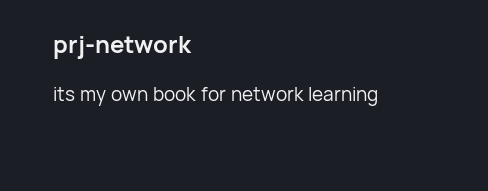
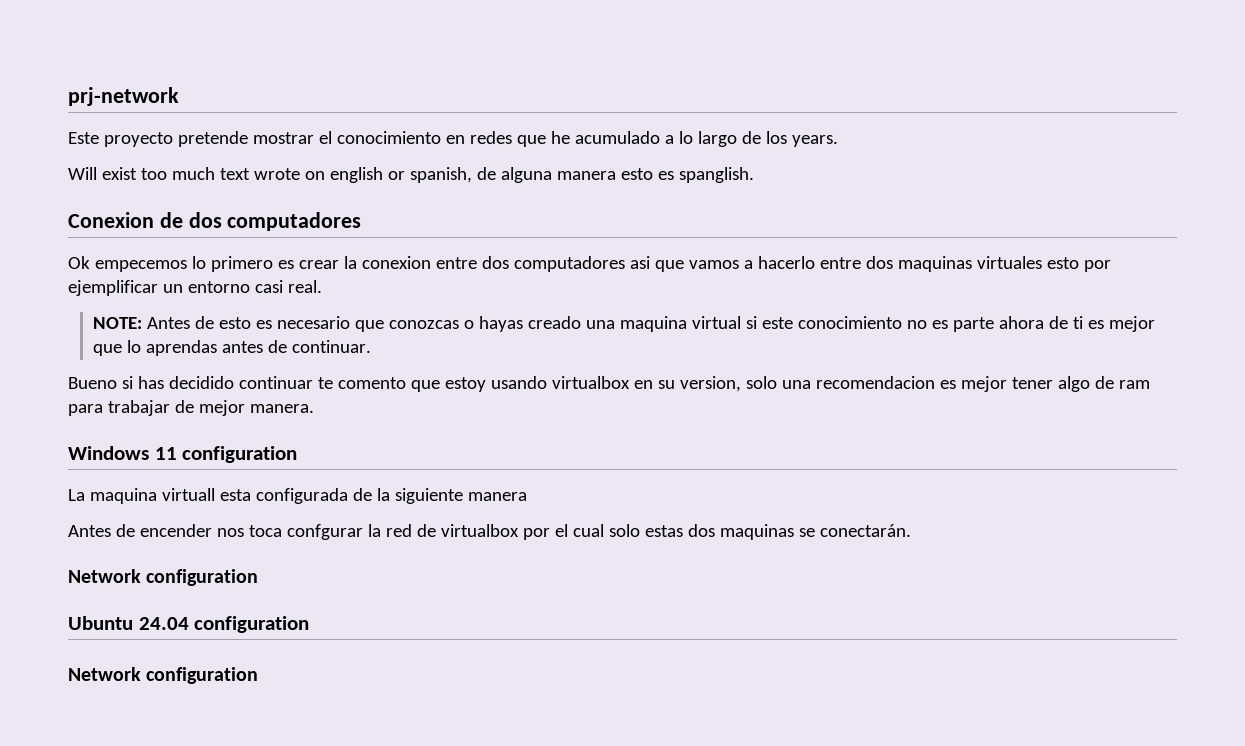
[53,87,378,106] its my own book for network learning -> [68,131,838,147] [68,167,754,183] [68,212,362,231] [68,256,1111,272] [68,280,322,296] [93,316,1156,332] [93,340,372,356] [68,376,1150,392] [68,400,314,416] [68,446,298,463] [68,488,527,504] [68,524,911,540] [68,569,259,586] [68,616,310,633] [68,667,259,684] Este proyecto pretende mostrar el conocimiento en redes que he acumulado a lo largo de los years. // Will exist too much text wrote on english or spanish, de alguna manera esto es spanglish. // Conexion de dos computadores // Ok empecemos lo primero es crear la conexion entre dos computadores asi que vamos a hacerlo entre dos maquinas virtuales esto por ejemplificar un entorno casi real. // NOTE: Antes de esto es necesario que conozcas o hayas creado una maquina virtual si este conocimiento no es parte ahora de ti es mejor que lo aprendas antes de continuar. // Bueno si has decidido continuar te comento que estoy usando virtualbox en su version, solo una recomendacion es mejor tener algo de ram para trabajar de mejor manera. // Windows 11 configuration // La maquina virtuall esta configurada de la siguiente manera // Antes de encender nos toca confgurar la red de virtualbox por el cual solo estas dos maquinas se conectarán. // Network configuration // Ubuntu 24.04 configuration // Network configuration

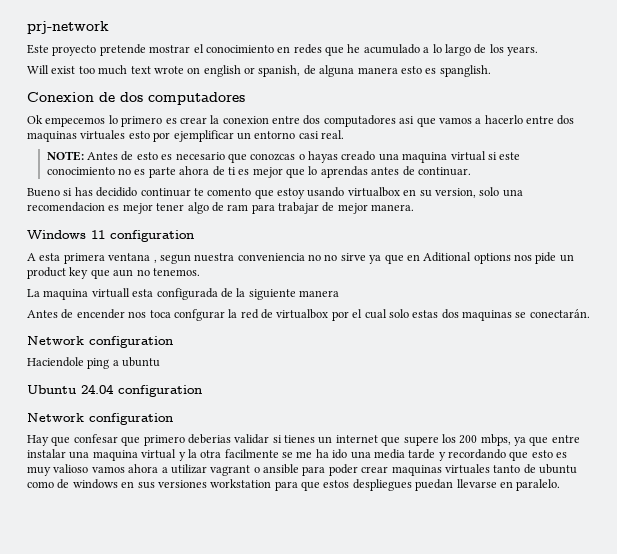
(298, 454) none -> [27,252,574,264] [27,267,200,279] // A esta primera ventana , segun nuestra conveniencia no no sirve ya que en Aditional options nos pide un product key que aun no tenemos.
(259, 577) none -> [27,357,161,369] // Haciendole ping a ubuntu
(259, 675) none -> [27,434,580,446] [27,449,568,461] [27,464,577,476] [27,479,561,491] // Hay que confesar que primero deberias validar si tienes un internet que supere los 200 mbps, ya que entre instalar una maquina virtual y la otra facilmente se me ha ido una media tarde y recordando que esto es muy valioso vamos ahora a utilizar vagrant o ansible para poder crear maquinas virtuales tanto de ubuntu como de windows en sus versiones workstation para que estos despliegues puedan llevarse en paralelo.

